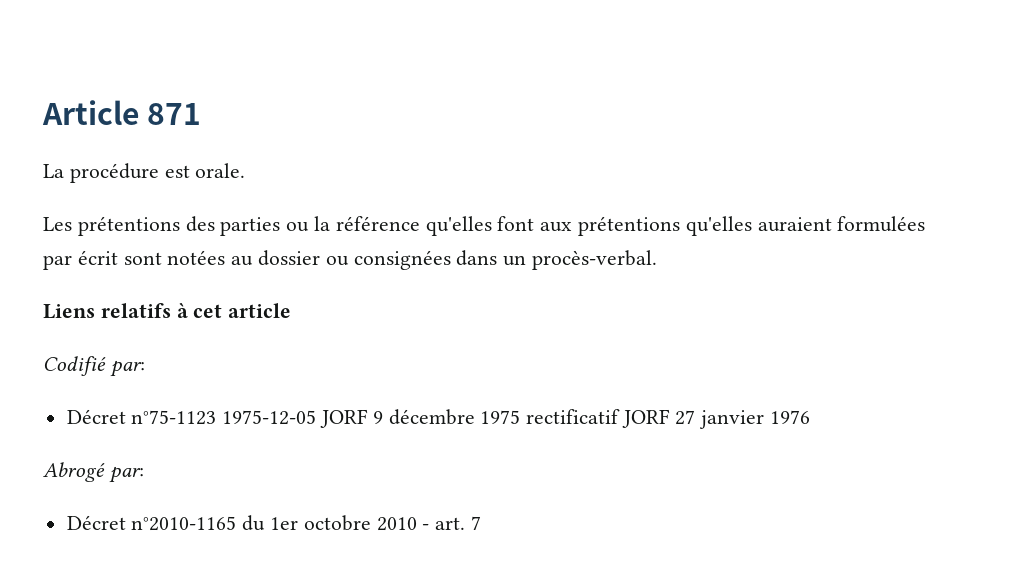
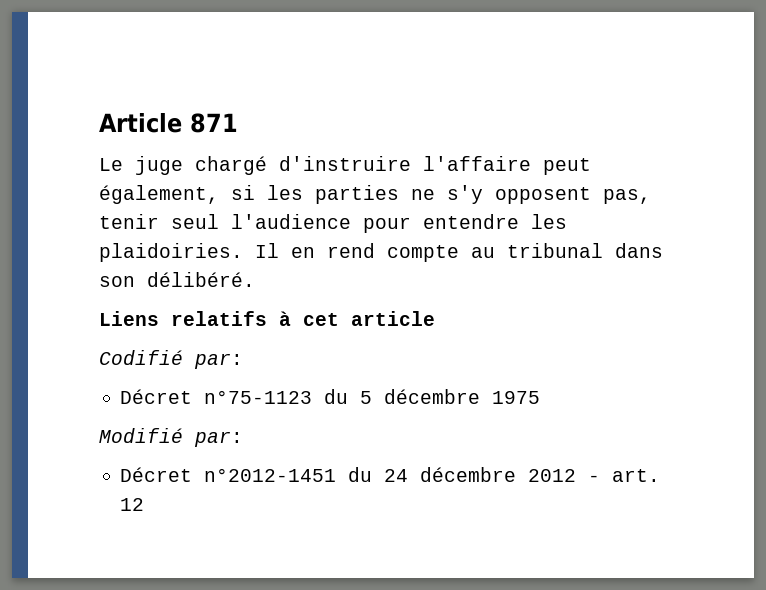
[43,163,246,183] [43,216,926,236] [43,250,658,270] La procédure est orale. // Les prétentions des parties ou la référence qu'elles font aux prétentions qu'elles auraient formulées par écrit sont notées au dossier ou consignées dans un procès-verbal. -> [99,156,591,175] [99,185,651,204] [99,214,567,233] [99,243,663,262] [99,272,255,287] Le juge chargé d'instruire l'affaire peut également, si les parties ne s'y opposent pas, tenir seul l'audience pour entendre les plaidoiries. Il en rend compte au tribunal dans son délibéré.
[222,409,383,428] 1975-12-05 JORF 9 -> [324,389,373,404] du 5
[526,409,810,429] [43,462,144,483] [66,515,417,531] rectificatif JORF 27 janvier 1976 // Abrogé par: // Décret n°2010-1165 du 1er octobre 2010 -> [99,428,243,447] [120,467,577,482] // Modifié par: // Décret n°2012-1451 du 24 décembre 2012
[471,516,482,530] 7 -> [120,498,145,511] 12

